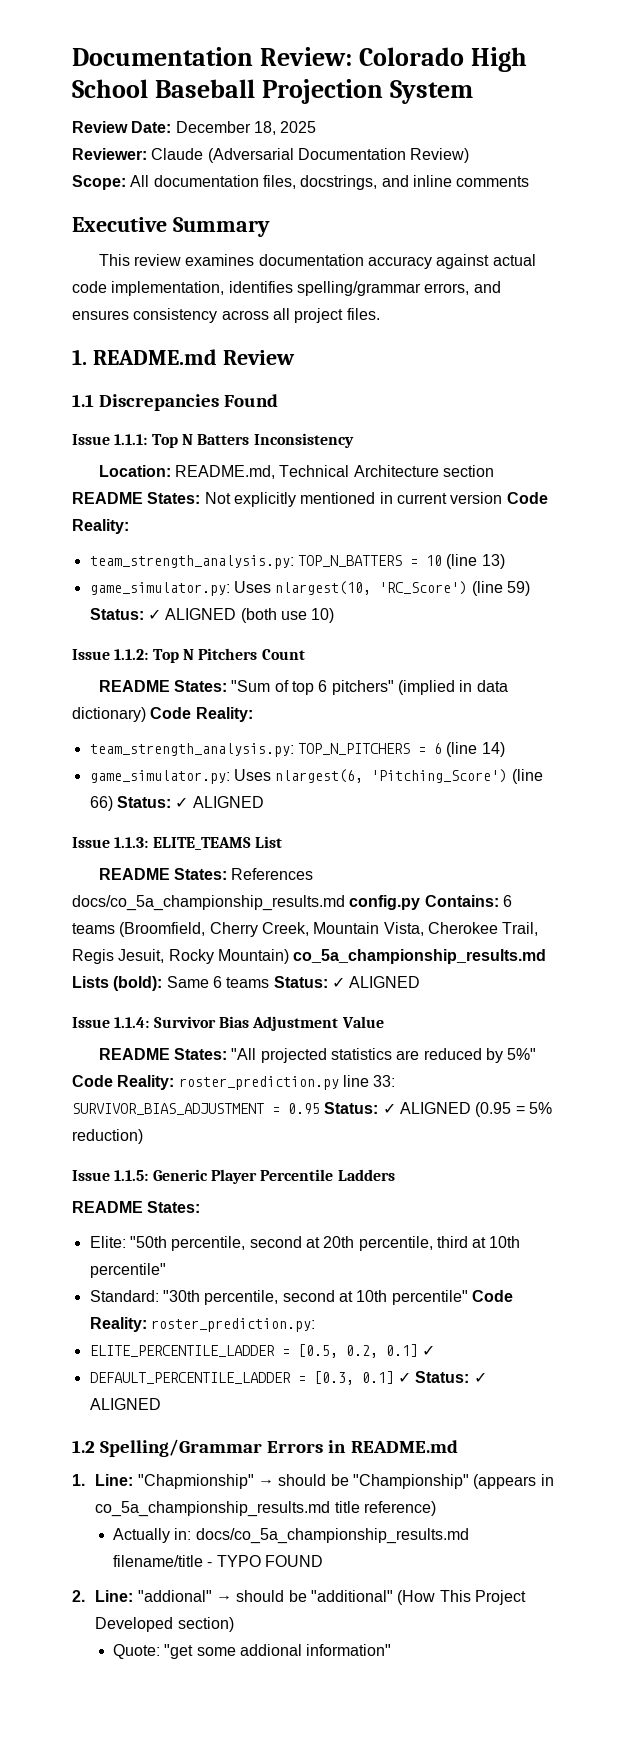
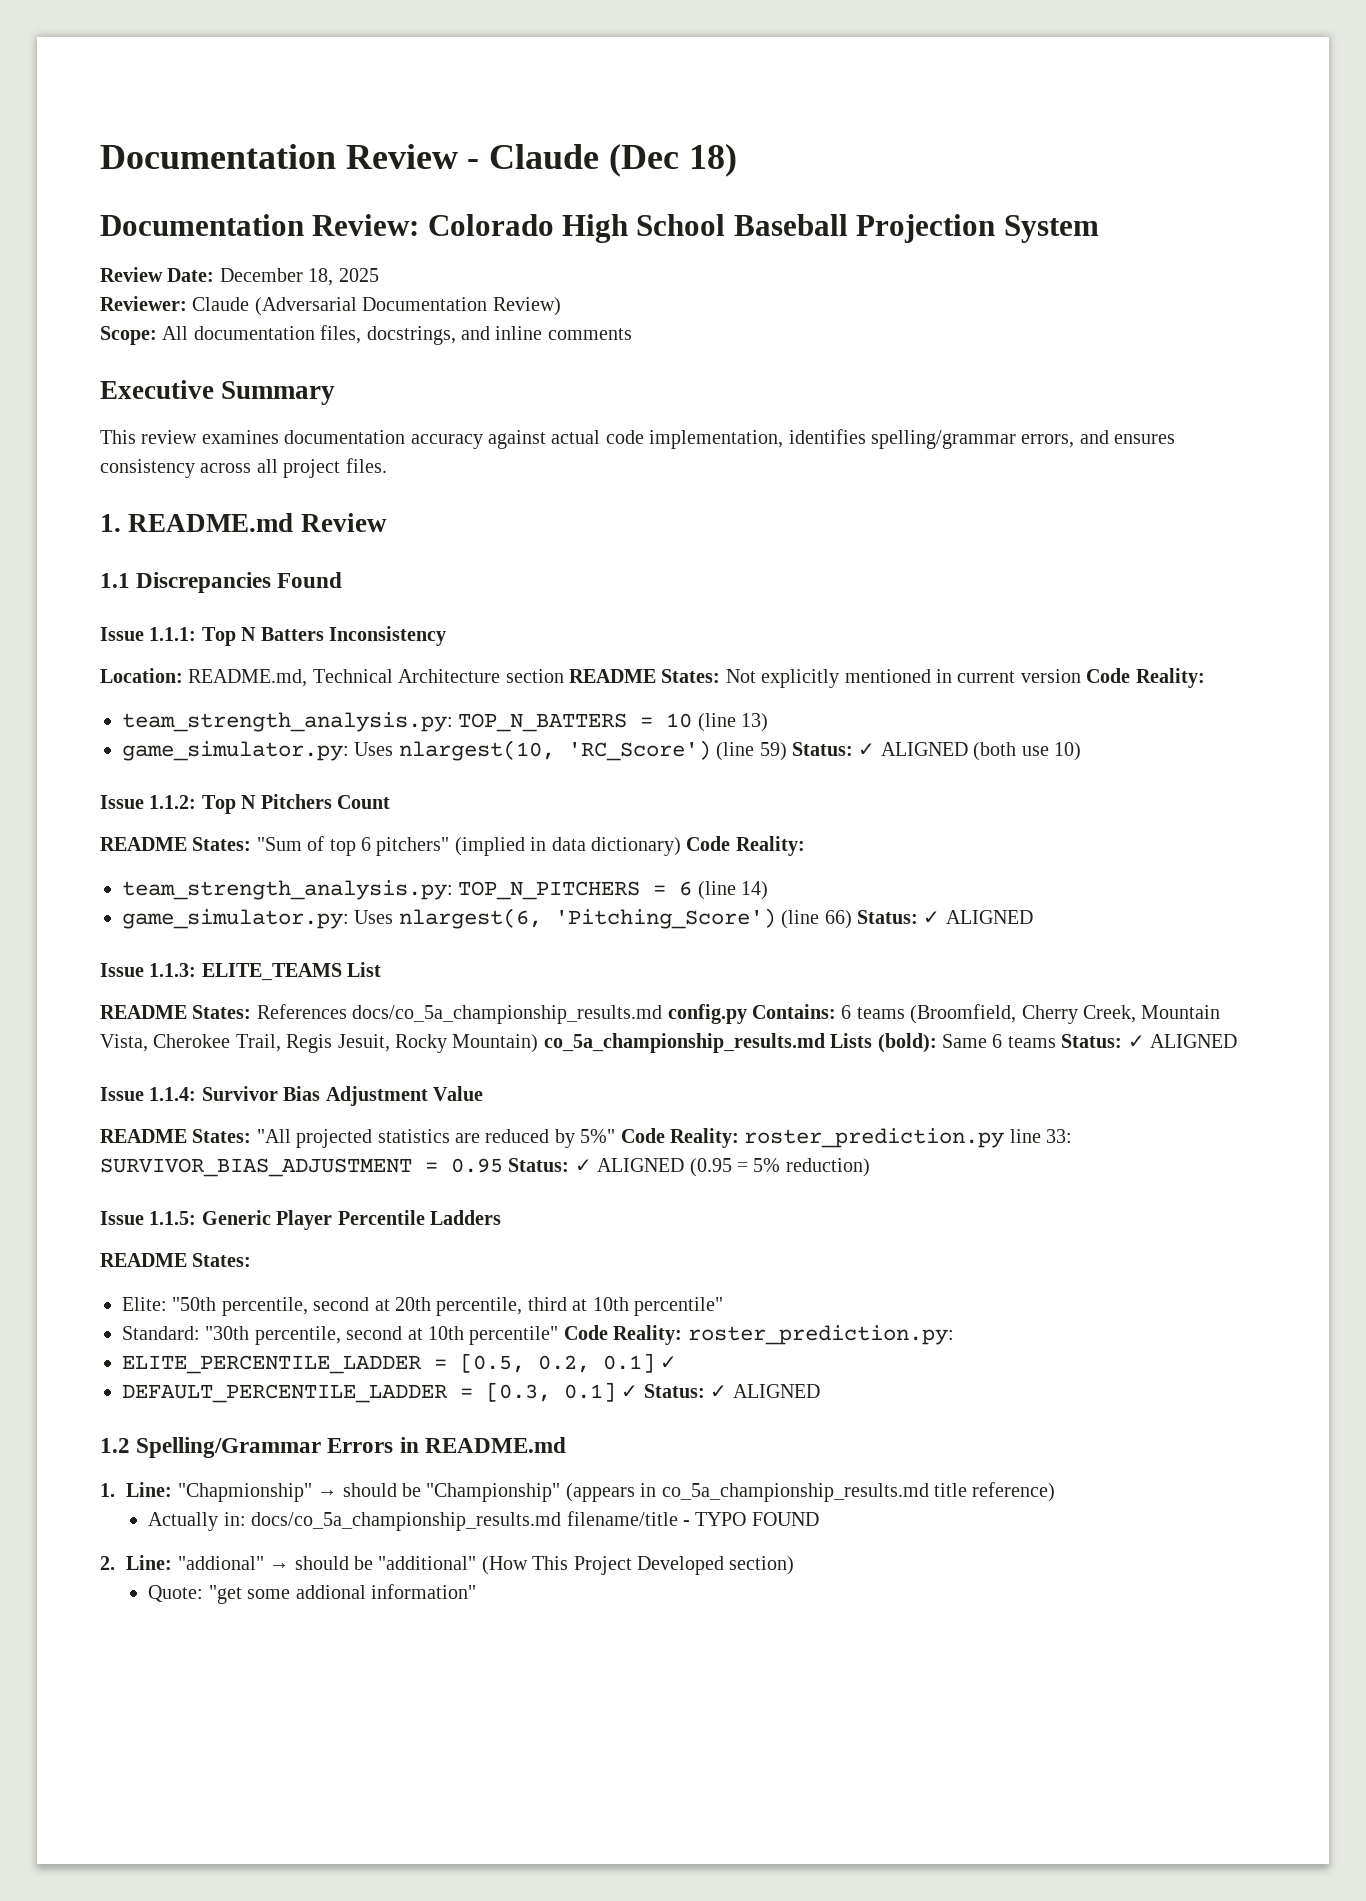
[72,47,253,66] Documentation -> [100,144,737,177] [100,214,304,236] Documentation Review - Claude (Dec 18) // Documentation

